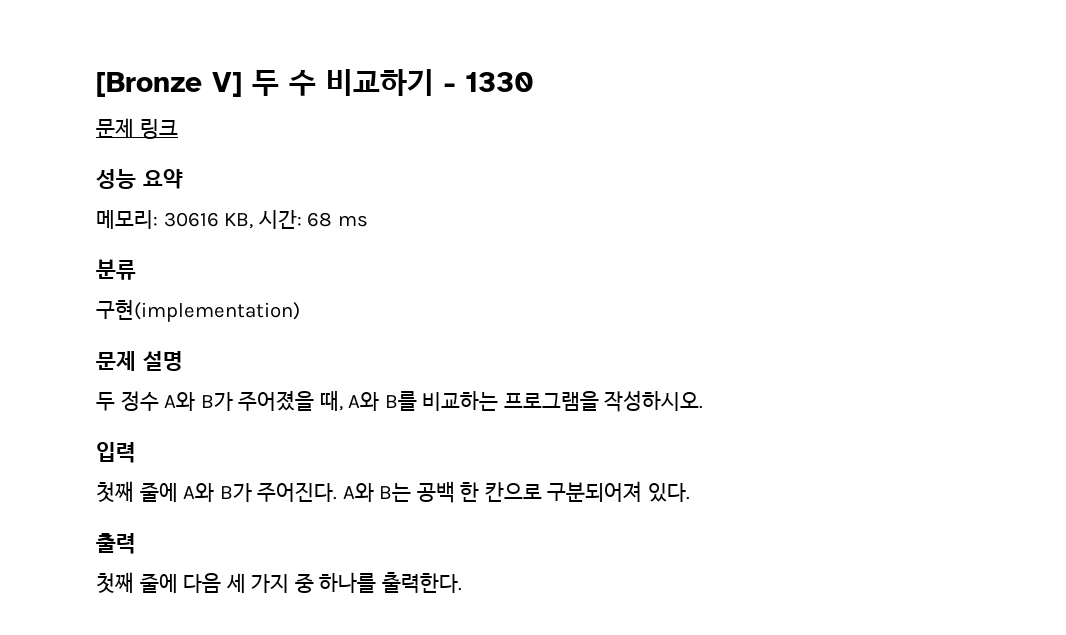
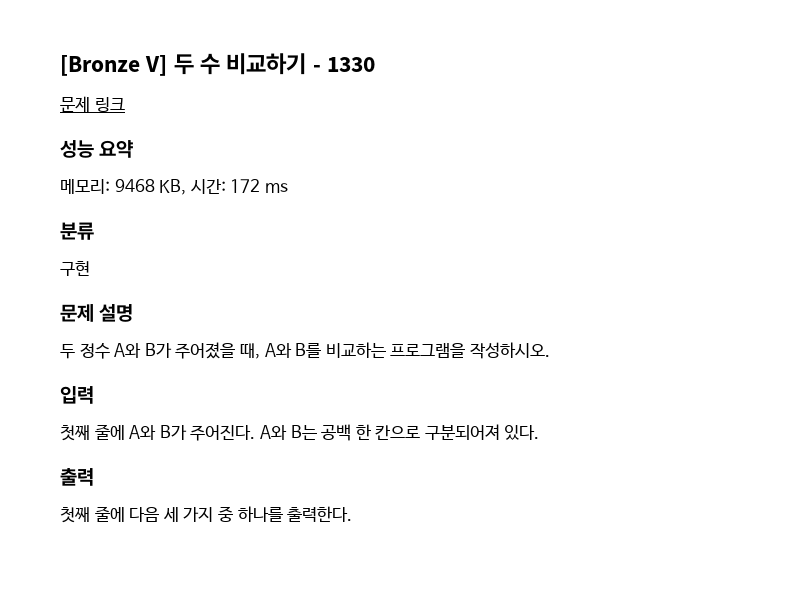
[163,212,219,227] 30616 -> [114,179,155,192] 9468
[307,212,333,227] 68 -> [230,179,261,193] 172
[96,300,300,322] 구현(implementation) -> [60,261,90,276] 구현

